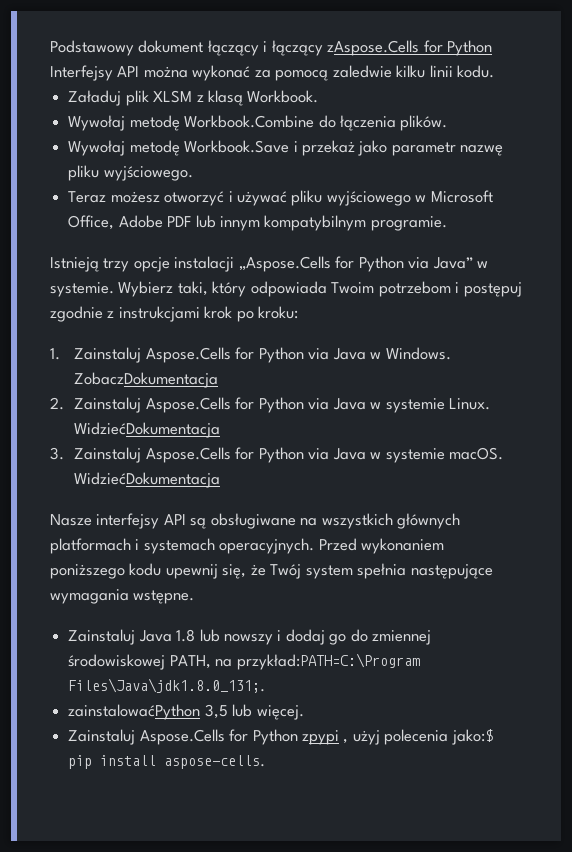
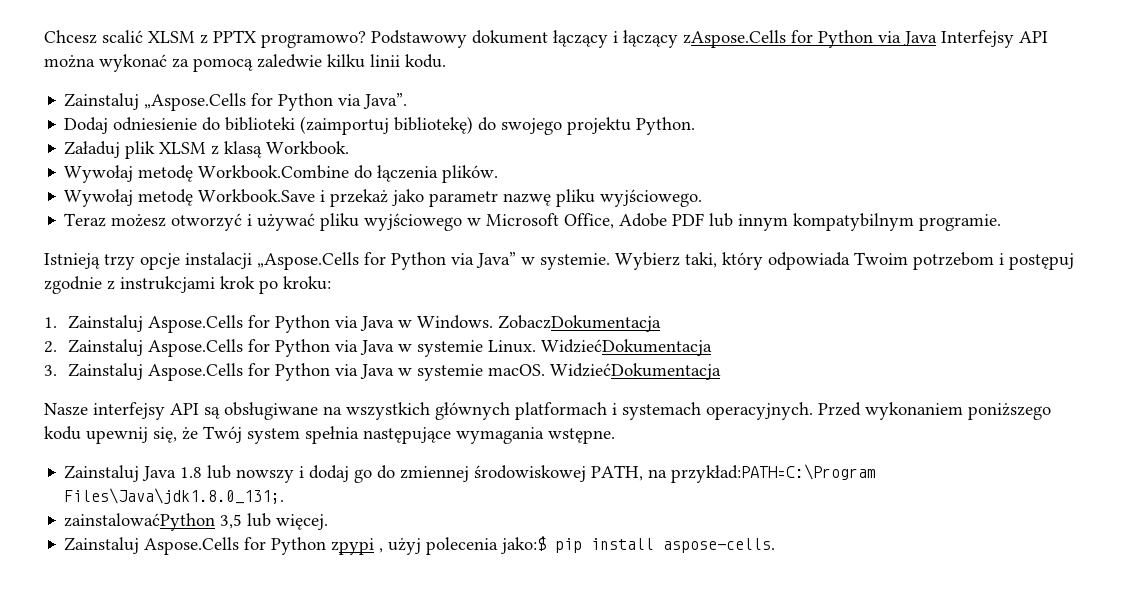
(50, 48) none -> [44,30,366,48] Chcesz scalić XLSM z PPTX programowo?
(493, 48) none -> [878,31,937,46] via Java
(495, 71) none -> [64,93,408,111] [64,116,696,135] // Zainstaluj „Aspose.Cells for Python via Java”. // Dodaj odniesienie do biblioteki (zaimportuj bibliotekę) do swojego projektu Python.

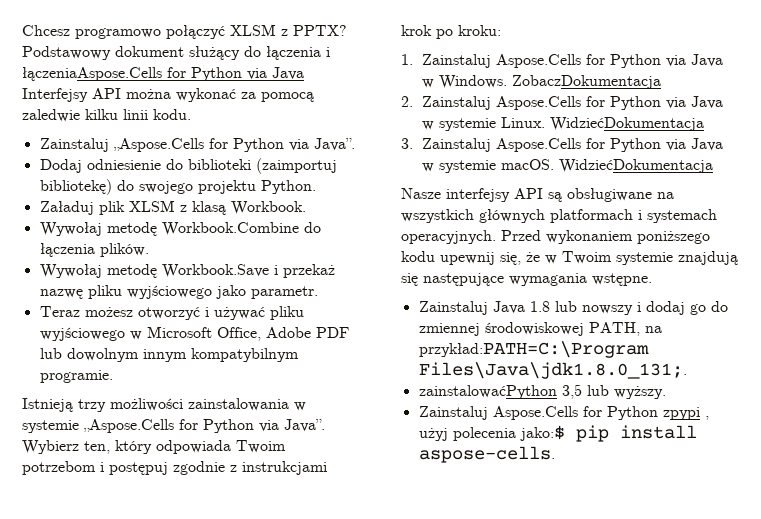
[102,30,786,48] scalić XLSM z PPTX programowo? Podstawowy dokument łączący i łączący zAspose.Cells -> [75,24,347,39] [22,46,330,60] [22,67,162,81] programowo połączyć XLSM z PPTX? Podstawowy dokument służący do łączenia i łączeniaAspose.Cells
[392,189,703,207] jako parametr nazwę pliku wyjściowego. -> [39,285,318,299] nazwę pliku wyjściowego jako parametr.
(734, 220) none -> [66,348,139,362] dowolnym
[140,252,717,270] opcje instalacji „Aspose.Cells for Python via Java” w systemie. Wybierz taki, -> [110,398,306,411] [22,419,325,433] [22,440,110,454] możliwości zainstalowania w systemie „Aspose.Cells for Python via Java”. Wybierz ten,
[203,426,359,444] Twój system spełnia -> [545,251,738,265] [401,273,418,286] w Twoim systemie znajdują się
[276,514,329,530] więcej. -> [613,386,666,399] wyższy.

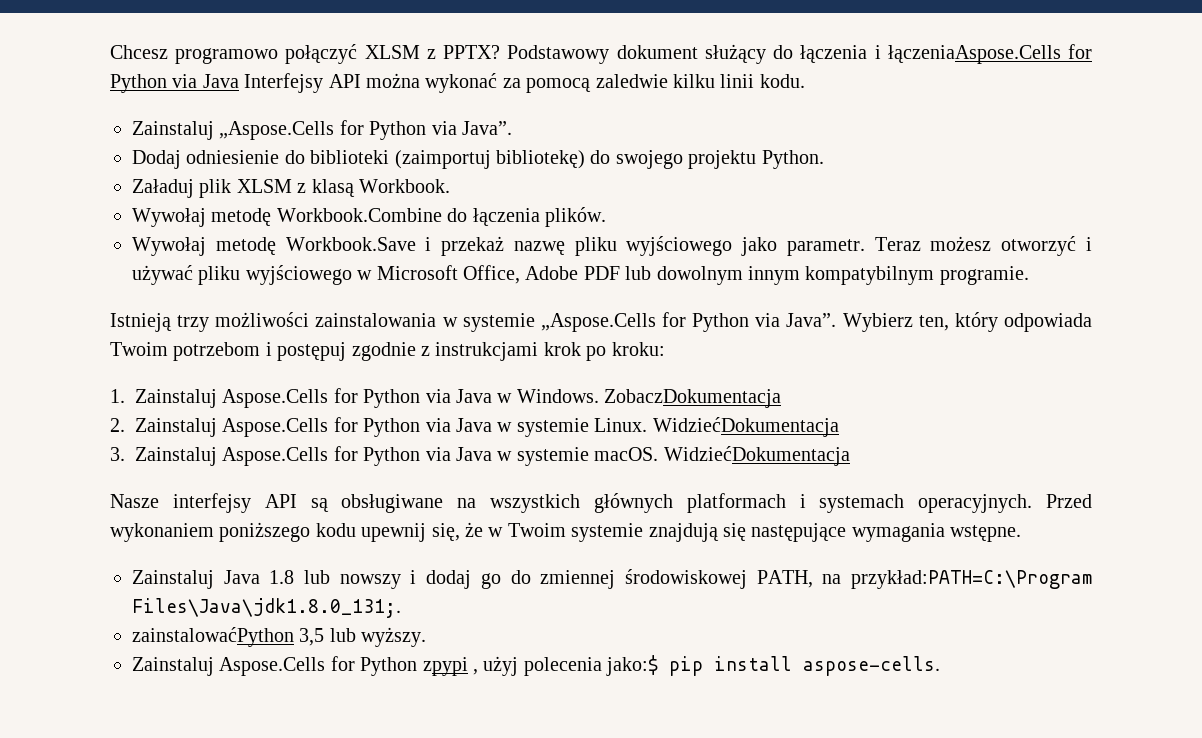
(318, 292) // -> (865, 247) none

